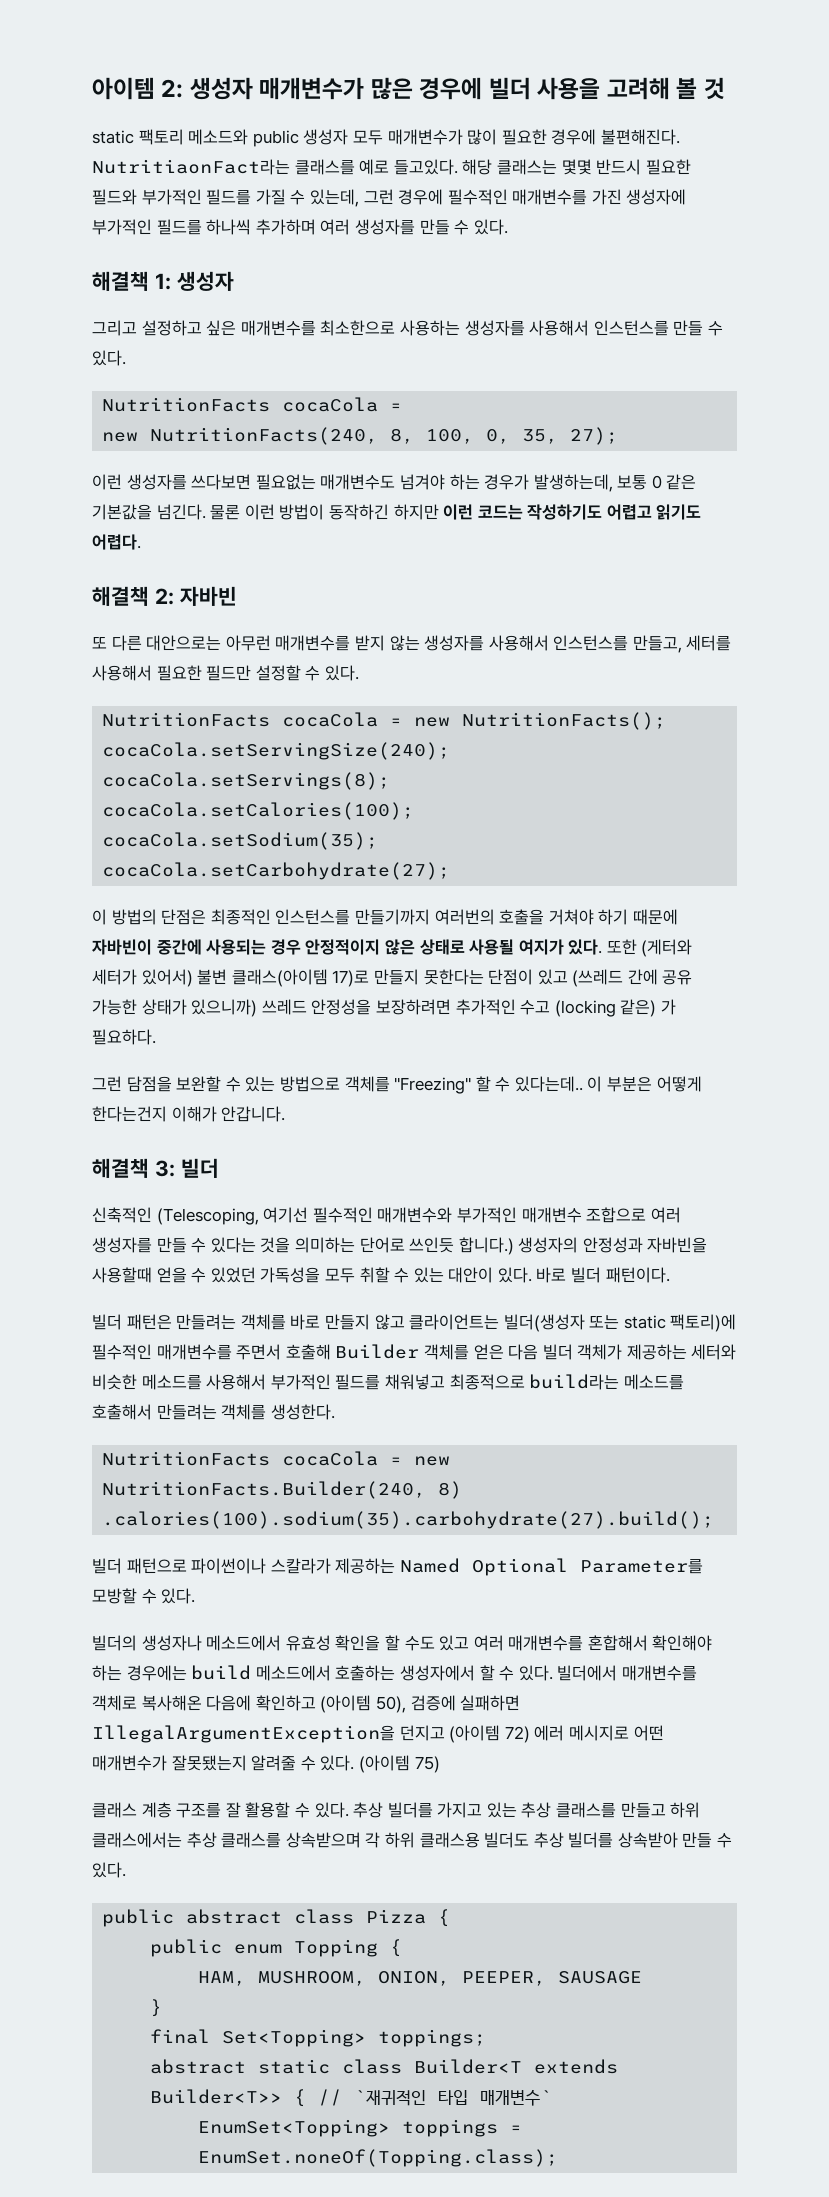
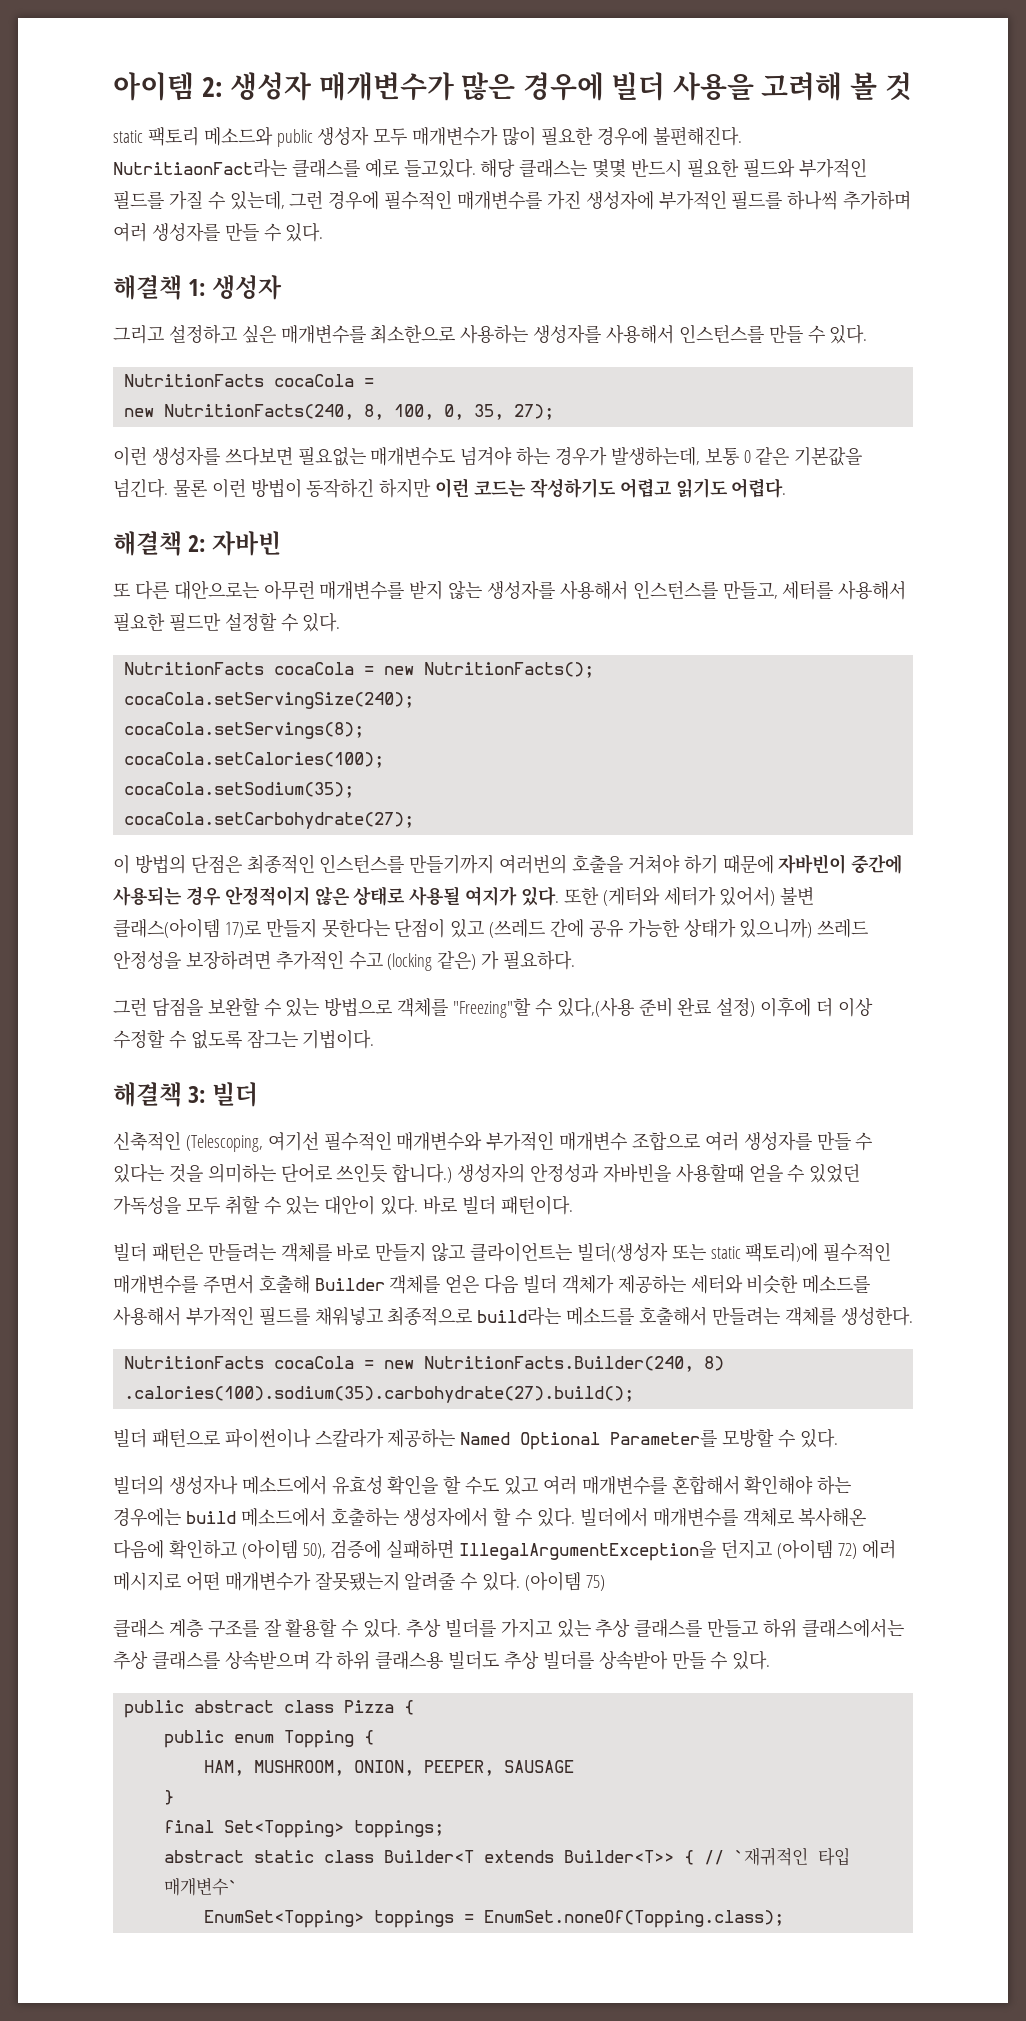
[394,1076,702,1094] [92,1106,286,1122] "Freezing" 할 수 있다는데.. 이 부분은 어떻게 한다는건지 이해가 안갑니다. -> [453,997,873,1018] [113,1029,375,1049] "Freezing"할 수 있다,(사용 준비 완료 설정) 이후에 더 이상 수정할 수 없도록 잠그는 기법이다.

